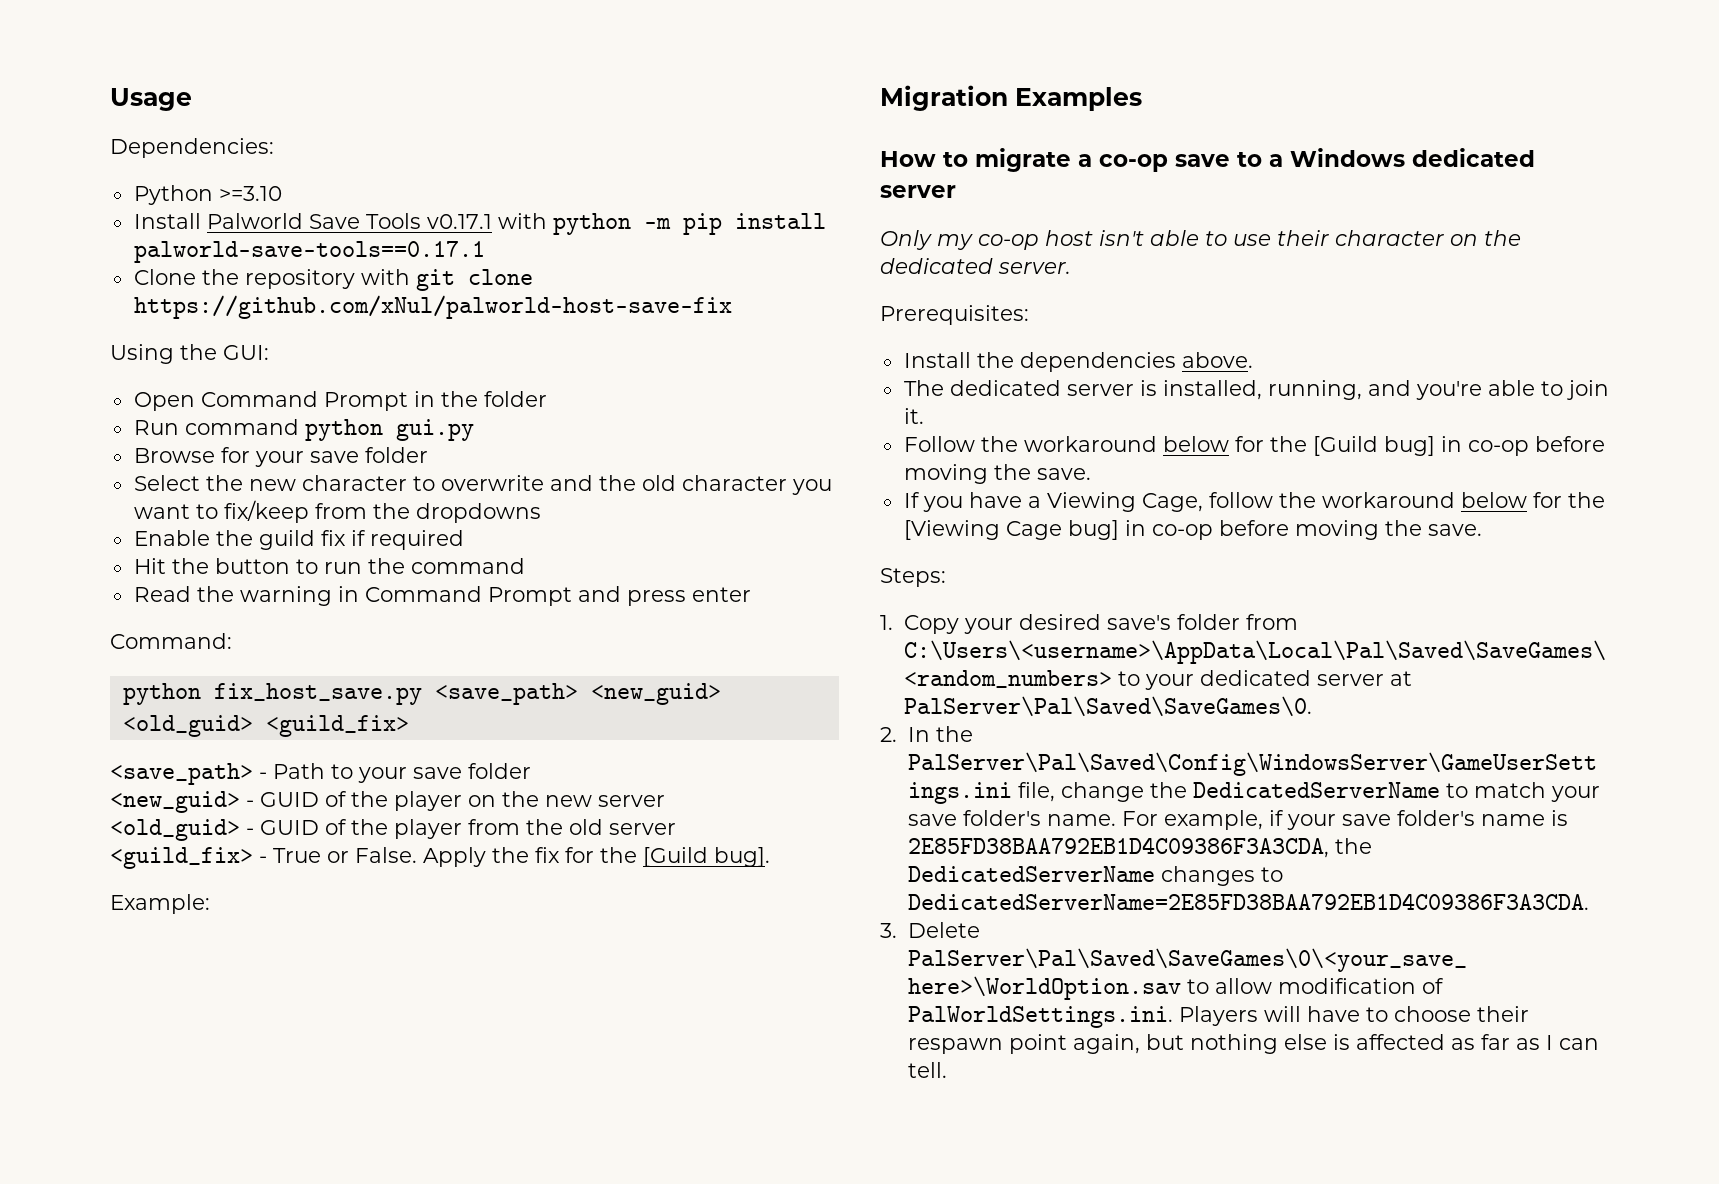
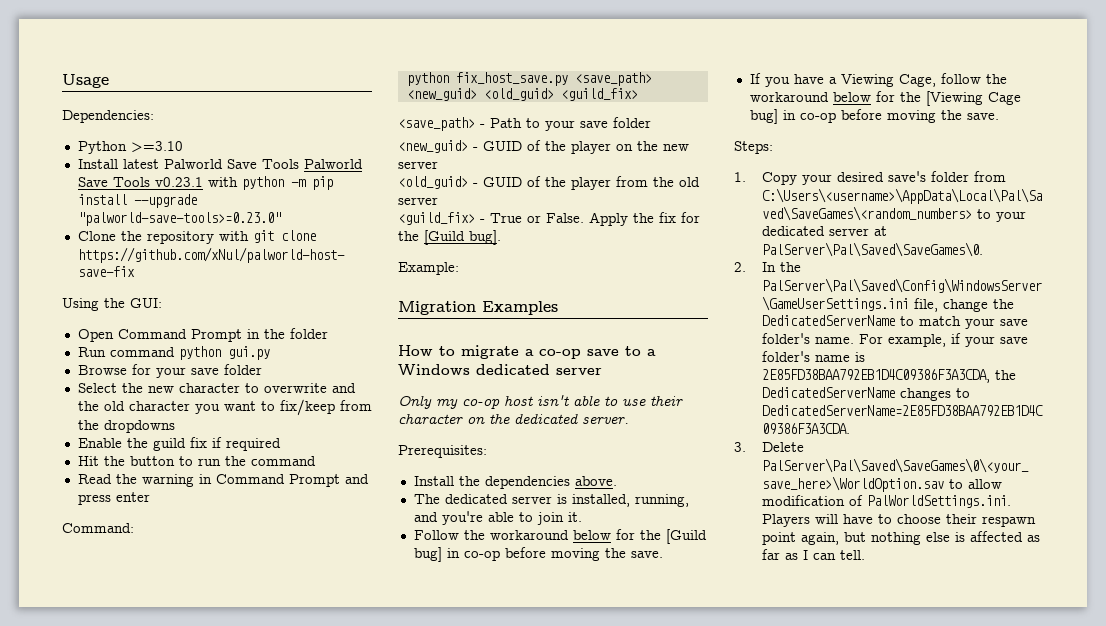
[206,213,492,229] Palworld Save Tools v0.17.1 -> [122,159,363,169] [77,177,203,187] latest Palworld Save Tools Palworld Save Tools v0.23.1
[133,241,485,263] palworld-save-tools==0.17.1 -> [133,194,197,208] [77,212,281,226] --upgrade "palworld-save-tools>=0.23.0"

